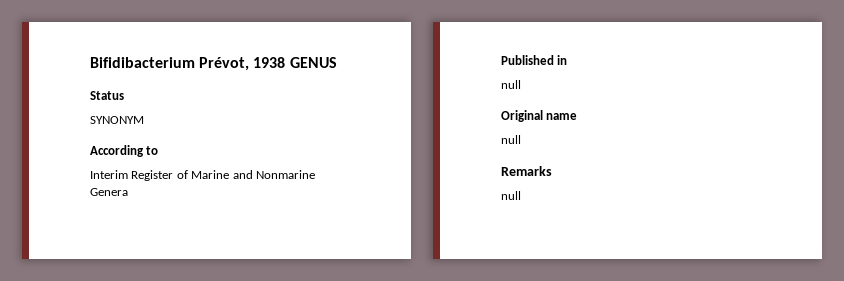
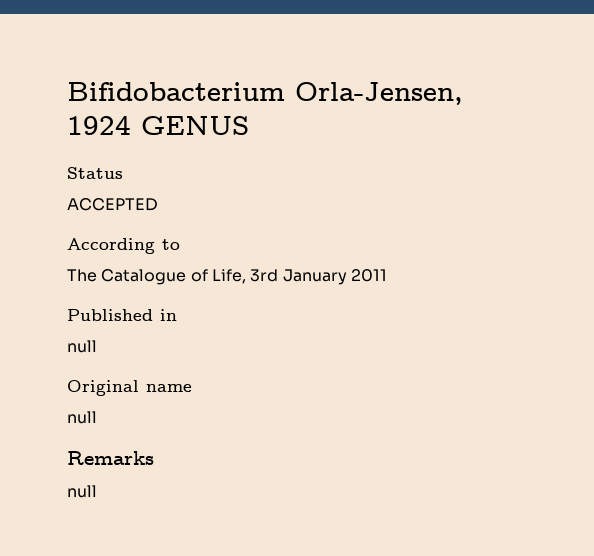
[90,57,286,71] Bifidibacterium Prévot, 1938 -> [67,82,463,105] [67,116,131,135] Bifidobacterium Orla-Jensen, 1924
[90,116,144,124] SYNONYM -> [67,198,158,211] ACCEPTED
[90,170,315,181] [90,188,128,196] Interim Register of Marine and Nonmarine Genera -> [67,269,387,285] The Catalogue of Life, 3rd January 2011

